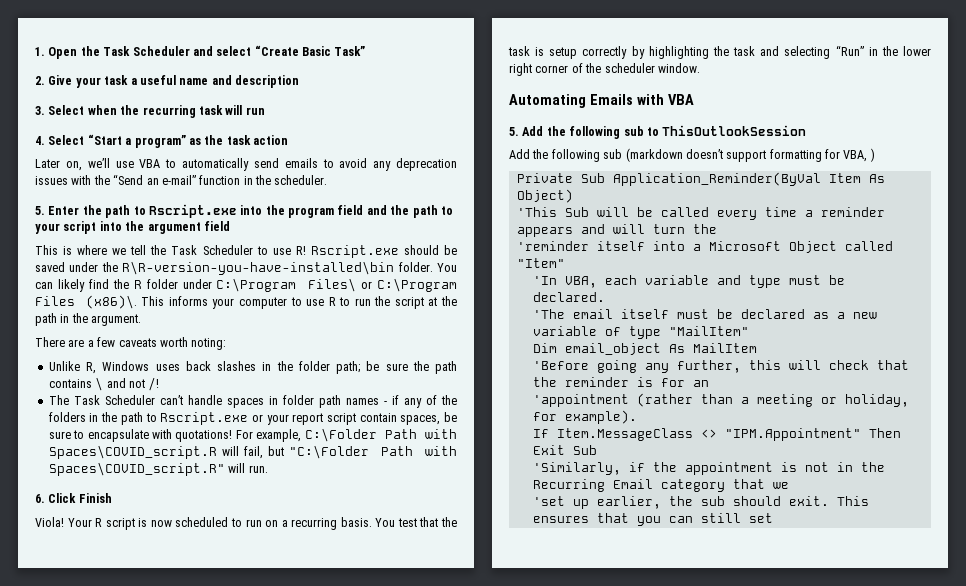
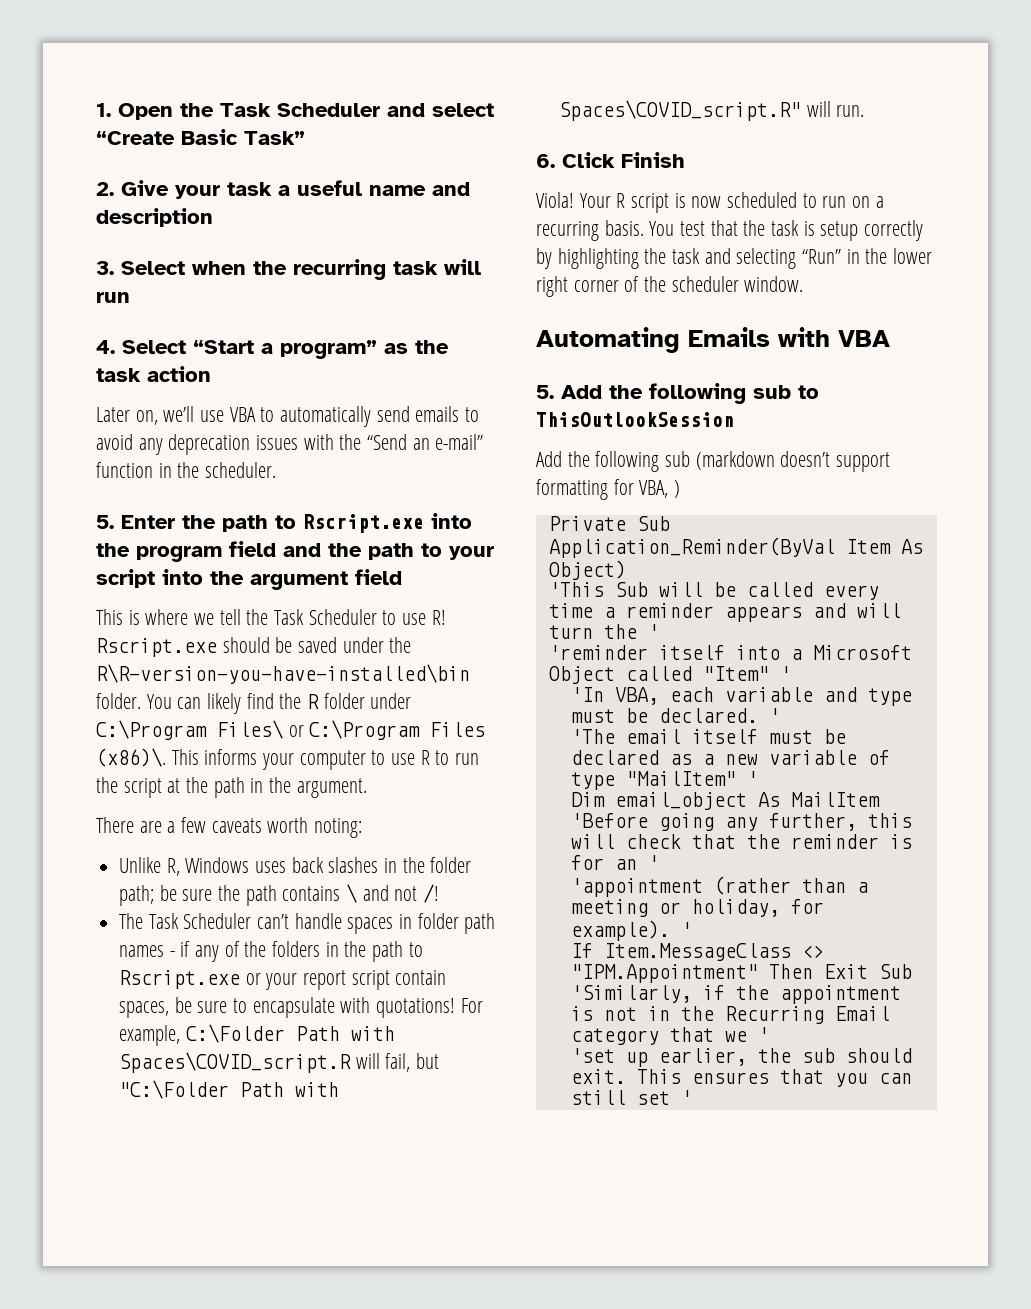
(717, 229) none -> [647,624,659,639] '
(565, 263) none -> [779,666,791,681] '
(605, 297) none -> [768,708,780,723] '
(749, 331) none -> [746,771,758,786] '
(709, 383) none -> [647,855,659,870] '
(637, 417) none -> [680,922,692,937] '
(789, 485) none -> [757,1027,769,1042] '
(773, 518) none -> [680,1090,692,1105] '

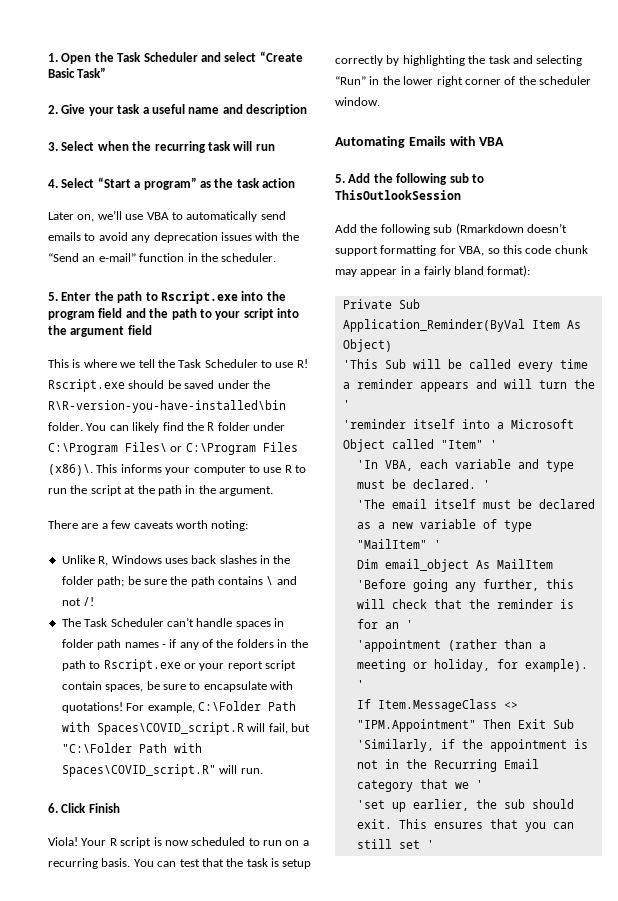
(675, 228) none -> [157,861,177,867] can
[695,451,775,470] (markdown -> [455,223,524,235] (Rmarkdown
[674,480,681,498] ) -> [487,245,588,254] [335,265,531,277] so this code chunk may appear in a fairly bland format):

